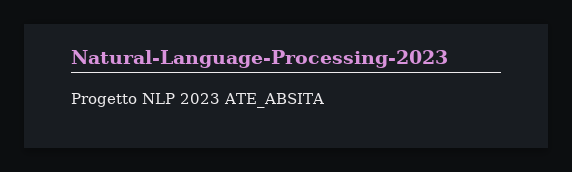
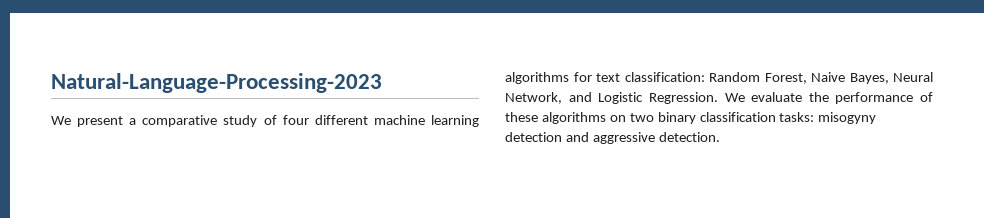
[71,93,324,108] Progetto NLP 2023 ATE_ABSITA -> [51,115,479,127] [505,72,933,84] [505,92,933,104] [505,112,877,124] [505,132,720,144] We present a comparative study of four different machine learning algorithms for text classification: Random Forest, Naive Bayes, Neural Network, and Logistic Regression. We evaluate the performance of these algorithms on two binary classification tasks: misogyny detection and aggressive detection.

